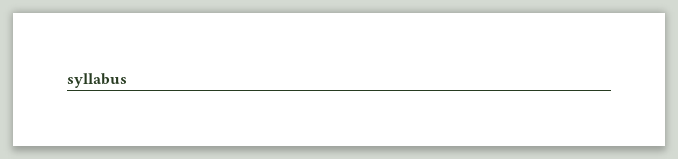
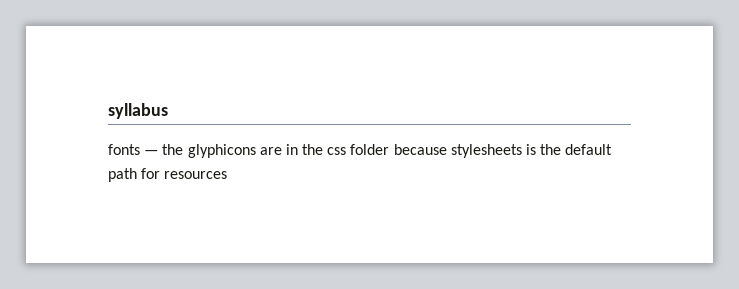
(127, 80) none -> [108,144,613,158] [108,168,228,182] // fonts — the glyphicons are in the css folder because stylesheets is the default path for resources

